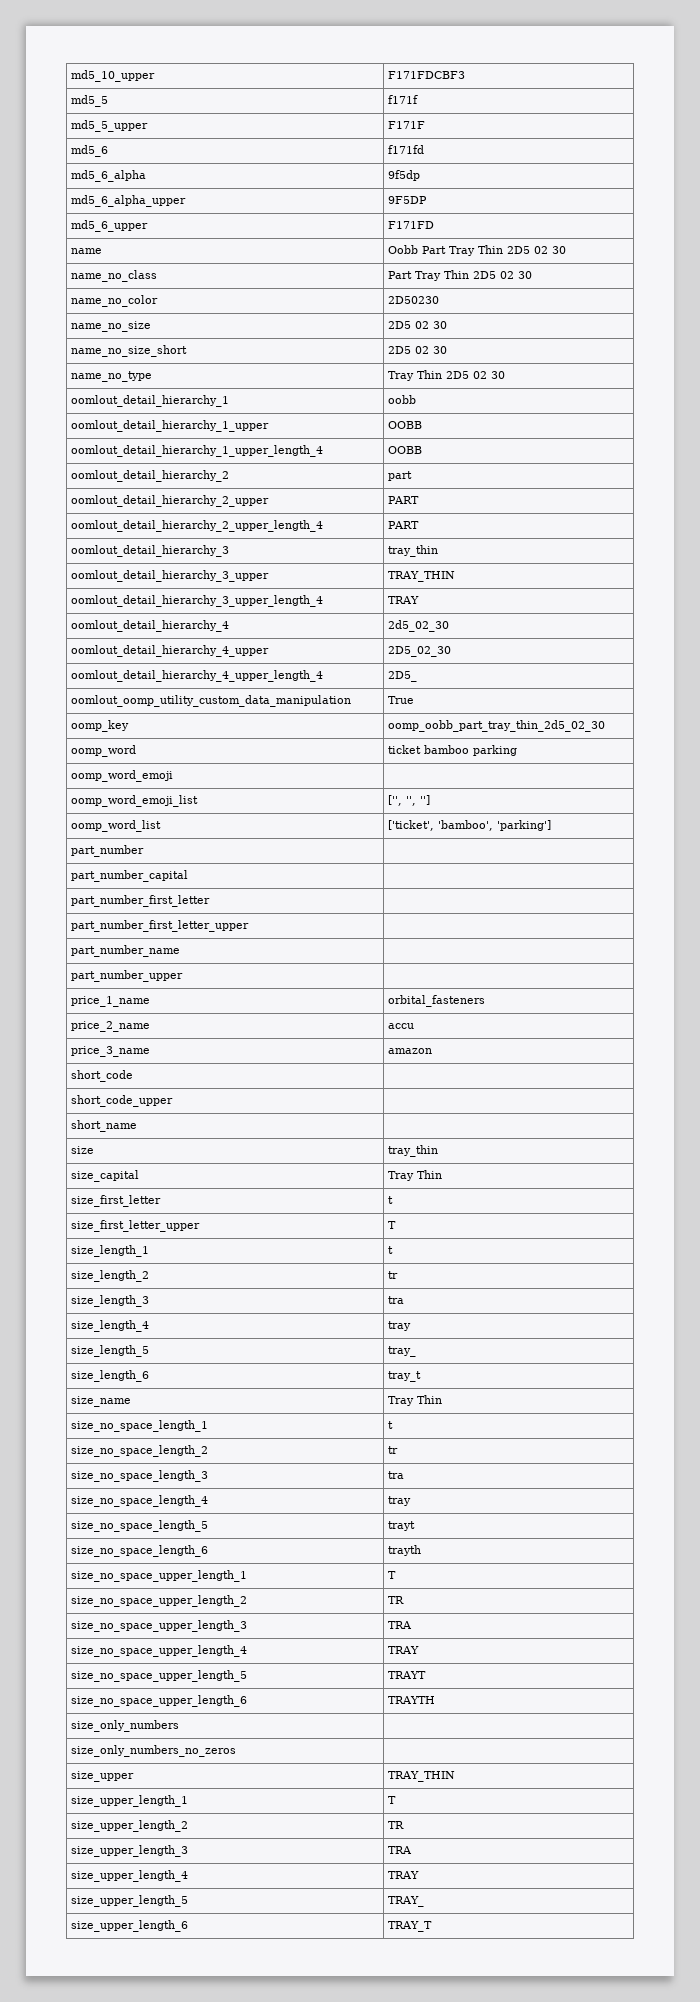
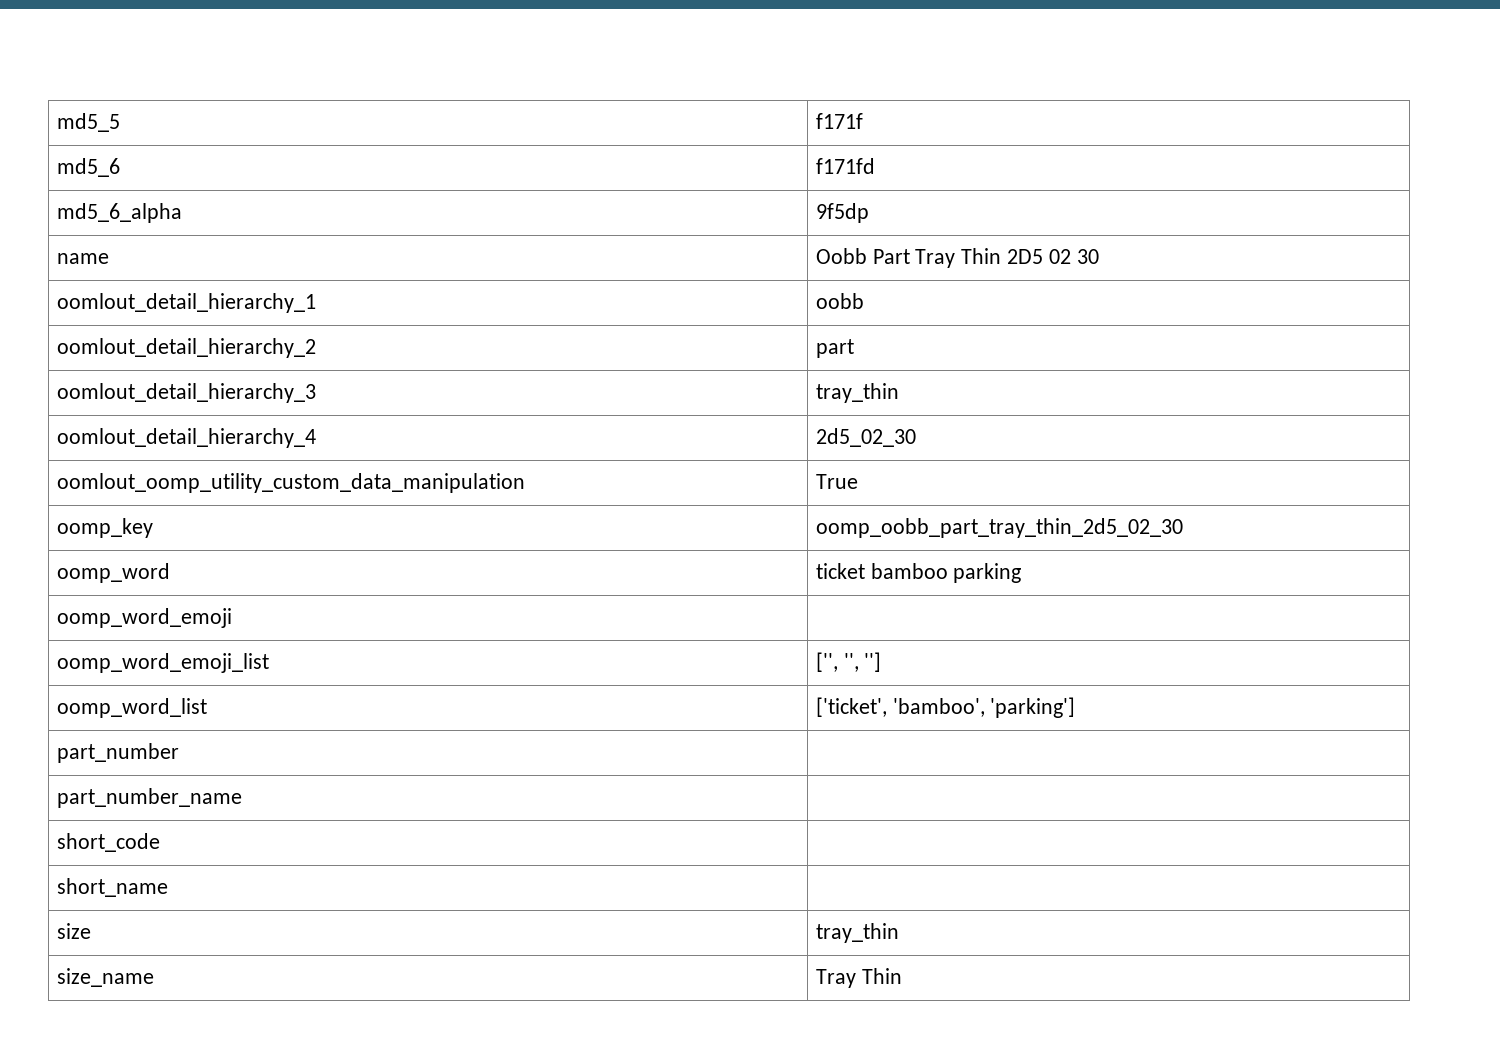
[71,70,156,82] [388,71,466,79] md5_10_upper | F171FDCBF3 // -> (56, 122) none
[71,120,149,132] [388,121,426,129] // md5_5_upper | F171F -> (863, 121) none
[71,195,187,207] [388,196,428,204] [71,220,149,232] [388,221,435,229] // md5_6_alpha_upper | 9F5DP // md5_6_upper | F171FD -> (869, 213) none
[71,270,158,282] [388,270,533,281] [71,295,159,307] [388,296,440,304] [71,321,152,332] [388,321,448,329] [71,345,188,357] [388,346,448,354] [71,371,153,382] [388,370,506,381] [71,395,230,407] [388,395,417,404] [71,420,270,432] [388,421,423,429] [71,445,324,457] [388,446,423,454] [71,470,230,482] [388,471,413,481] [71,495,270,507] [388,496,420,504] [71,520,324,532] [388,521,420,529] [71,545,230,557] [388,545,439,557] [71,570,270,582] [388,571,456,582] [71,595,324,607] [388,596,420,604] [71,620,230,632] [388,620,450,632] [71,645,270,657] [388,646,452,657] [71,670,324,682] [388,671,418,682] name_no_class | Part Tray Thin 2D5 02 30 // name_no_color | 2D50230 // name_no_size | 2D5 02 30 // name_no_size_short | 2D5 02 30 // name_no_type | Tray Thin 2D5 02 30 // oomlout_detail_hierarchy_1 | oobb // oomlout_detail_hierarchy_1_upper | OOBB // oomlout_detail_hierarchy_1_upper_length_4 | OOBB // oomlout_detail_hierarchy_2 | part // oomlout_detail_hierarchy_2_upper | PART // oomlout_detail_hierarchy_2_upper_length_4 | PART // oomlout_detail_hierarchy_3 | tray_thin // oomlout_detail_hierarchy_3_upper | TRAY_THIN // oomlout_detail_hierarchy_3_upper_length_4 | TRAY // oomlout_detail_hierarchy_4 | 2d5_02_30 // oomlout_detail_hierarchy_4_upper | 2D5_02_30 // oomlout_detail_hierarchy_4_upper_length_4 | 2D5_ -> [56,293,316,313] [815,293,864,309] [56,338,316,358] [815,339,854,358] [56,383,316,403] [815,383,899,403] [56,428,316,448] [815,428,916,447] oomlout_detail_hierarchy_1 | oobb // oomlout_detail_hierarchy_2 | part // oomlout_detail_hierarchy_3 | tray_thin // oomlout_detail_hierarchy_4 | 2d5_02_30
[71,870,189,882] [71,895,211,907] [71,920,250,932] [71,945,181,957] [71,970,184,982] [71,996,151,1007] [388,995,486,1007] [71,1021,151,1032] [388,1023,415,1029] [71,1046,151,1057] [388,1048,433,1054] part_number_capital | // part_number_first_letter | // part_number_first_letter_upper | // part_number_name | // part_number_upper | // price_1_name | orbital_fasteners // price_2_name | accu // price_3_name | amazon -> [56,788,242,808] part_number_name |
[71,1095,174,1107] // short_code_upper | -> (160, 842) none
[71,1170,140,1182] [388,1170,443,1181] [71,1195,162,1207] [388,1196,394,1204] [71,1220,201,1232] [388,1221,397,1229] [71,1245,150,1257] [388,1246,394,1254] [71,1270,150,1282] [388,1271,399,1279] [71,1295,150,1307] [388,1296,405,1304] [71,1320,150,1332] [388,1321,412,1331] [71,1345,150,1357] [388,1346,417,1357] [71,1370,150,1382] [388,1371,422,1382] [71,1396,132,1407] [388,1395,443,1406] [71,1420,209,1432] [388,1421,394,1429] [71,1445,209,1457] [388,1446,399,1454] [71,1470,209,1482] [388,1471,405,1479] [71,1495,209,1507] [388,1496,412,1506] [71,1520,209,1532] [388,1521,416,1531] [71,1545,209,1557] [388,1545,422,1556] [71,1570,248,1582] [388,1571,397,1579] [71,1595,248,1607] [388,1596,405,1604] [71,1620,248,1632] [388,1621,413,1629] [71,1645,248,1657] [388,1646,420,1654] [71,1670,248,1682] [388,1671,427,1679] [71,1695,248,1707] [388,1696,436,1704] [71,1720,180,1732] [71,1745,237,1757] [71,1771,135,1782] [388,1771,456,1782] [71,1795,189,1807] [388,1796,397,1804] [71,1820,189,1832] [388,1821,405,1829] [71,1845,189,1857] [388,1846,413,1854] [71,1870,189,1882] [388,1871,420,1879] [71,1895,189,1907] [388,1896,425,1907] [71,1920,189,1932] [388,1921,433,1932] size_capital | Tray Thin // size_first_letter | t // size_first_letter_upper | T // size_length_1 | t // size_length_2 | tr // size_length_3 | tra // size_length_4 | tray // size_length_5 | tray_ // size_length_6 | tray_t // size_name | Tray Thin // size_no_space_length_1 | t // size_no_space_length_2 | tr // size_no_space_length_3 | tra // size_no_space_length_4 | tray // size_no_space_length_5 | trayt // size_no_space_length_6 | trayth // size_no_space_upper_length_1 | T // size_no_space_upper_length_2 | TR // size_no_space_upper_length_3 | TRA // size_no_space_upper_length_4 | TRAY // size_no_space_upper_length_5 | TRAYT // size_no_space_upper_length_6 | TRAYTH // size_only_numbers | // size_only_numbers_no_zeros | // size_upper | TRAY_THIN // size_upper_length_1 | T // size_upper_length_2 | TR // size_upper_length_3 | TRA // size_upper_length_4 | TRAY // size_upper_length_5 | TRAY_ // size_upper_length_6 | TRAY_T -> [56,968,154,987] [815,968,902,988] size_name | Tray Thin

